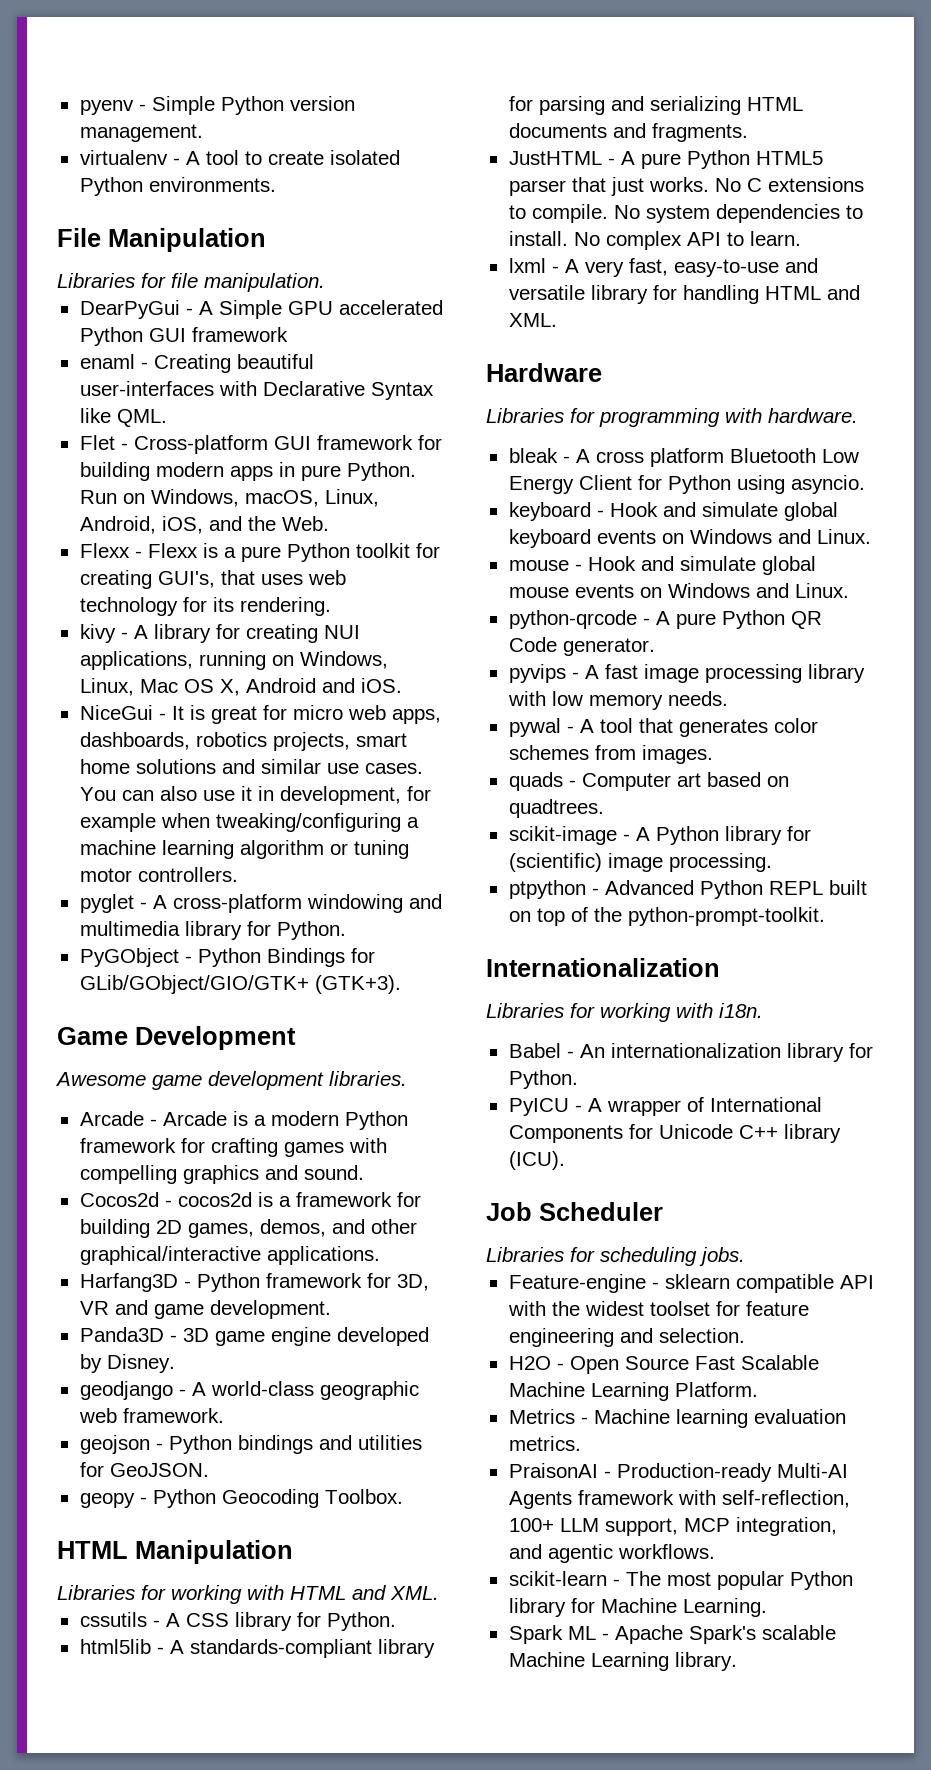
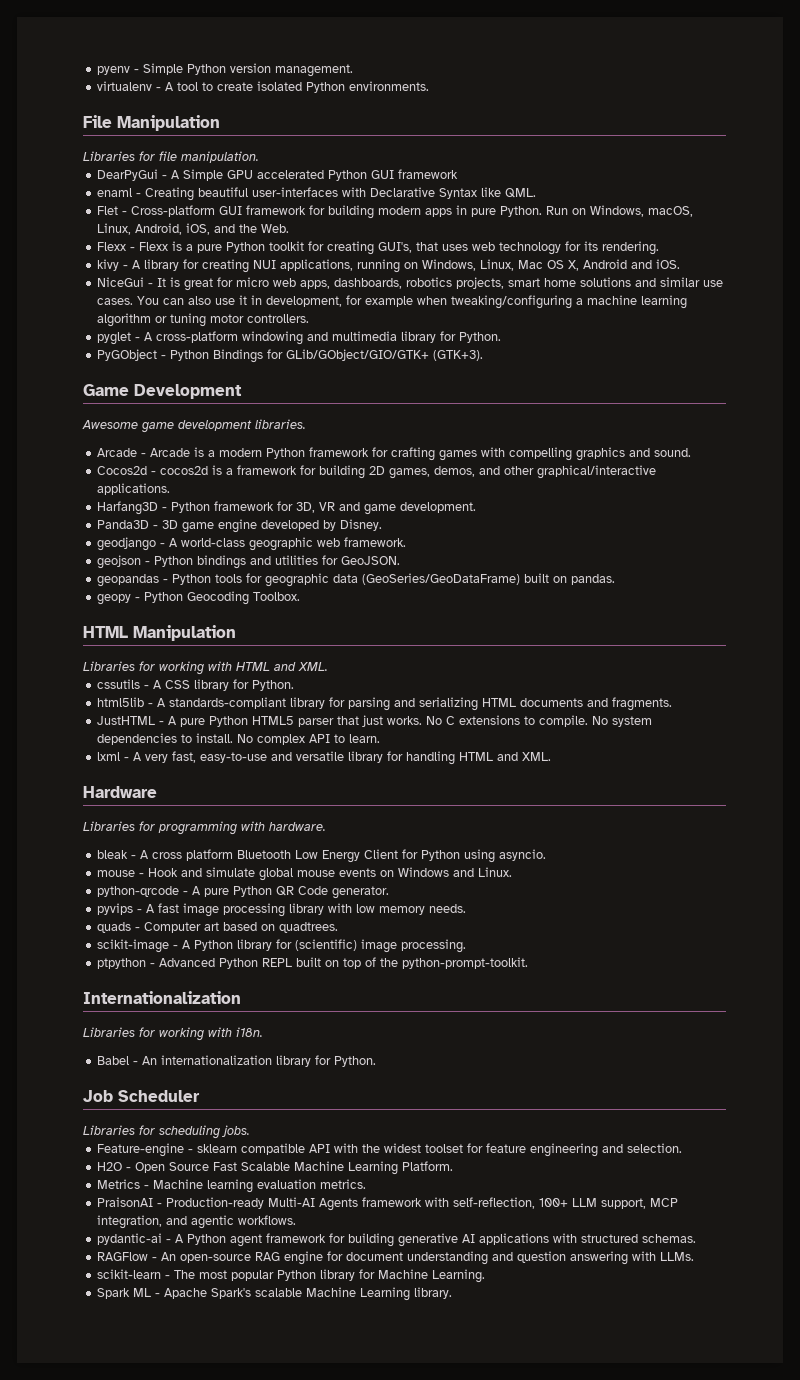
(209, 1470) none -> [97,573,616,587] // geopandas - Python tools for geographic data (GeoSeries/GeoDataFrame) built on pandas.
[508,502,838,521] [508,529,871,548] // keyboard - Hook and simulate global keyboard events on Windows and Linux. -> (547, 855) none
[508,718,818,737] [508,745,713,764] // pywal - A tool that generates color schemes from images. -> (467, 908) none
[508,1097,822,1116] [508,1124,841,1143] [508,1151,565,1170] // PyICU - A wrapper of International Components for Unicode C++ library (ICU). -> (377, 1061) none
(715, 1551) none -> [97,1233,697,1247] [97,1251,695,1265] // pydantic-ai - A Python agent framework for building generative AI applications with structured schemas. // RAGFlow - An open-source RAG engine for document understanding and question answering with LLMs.

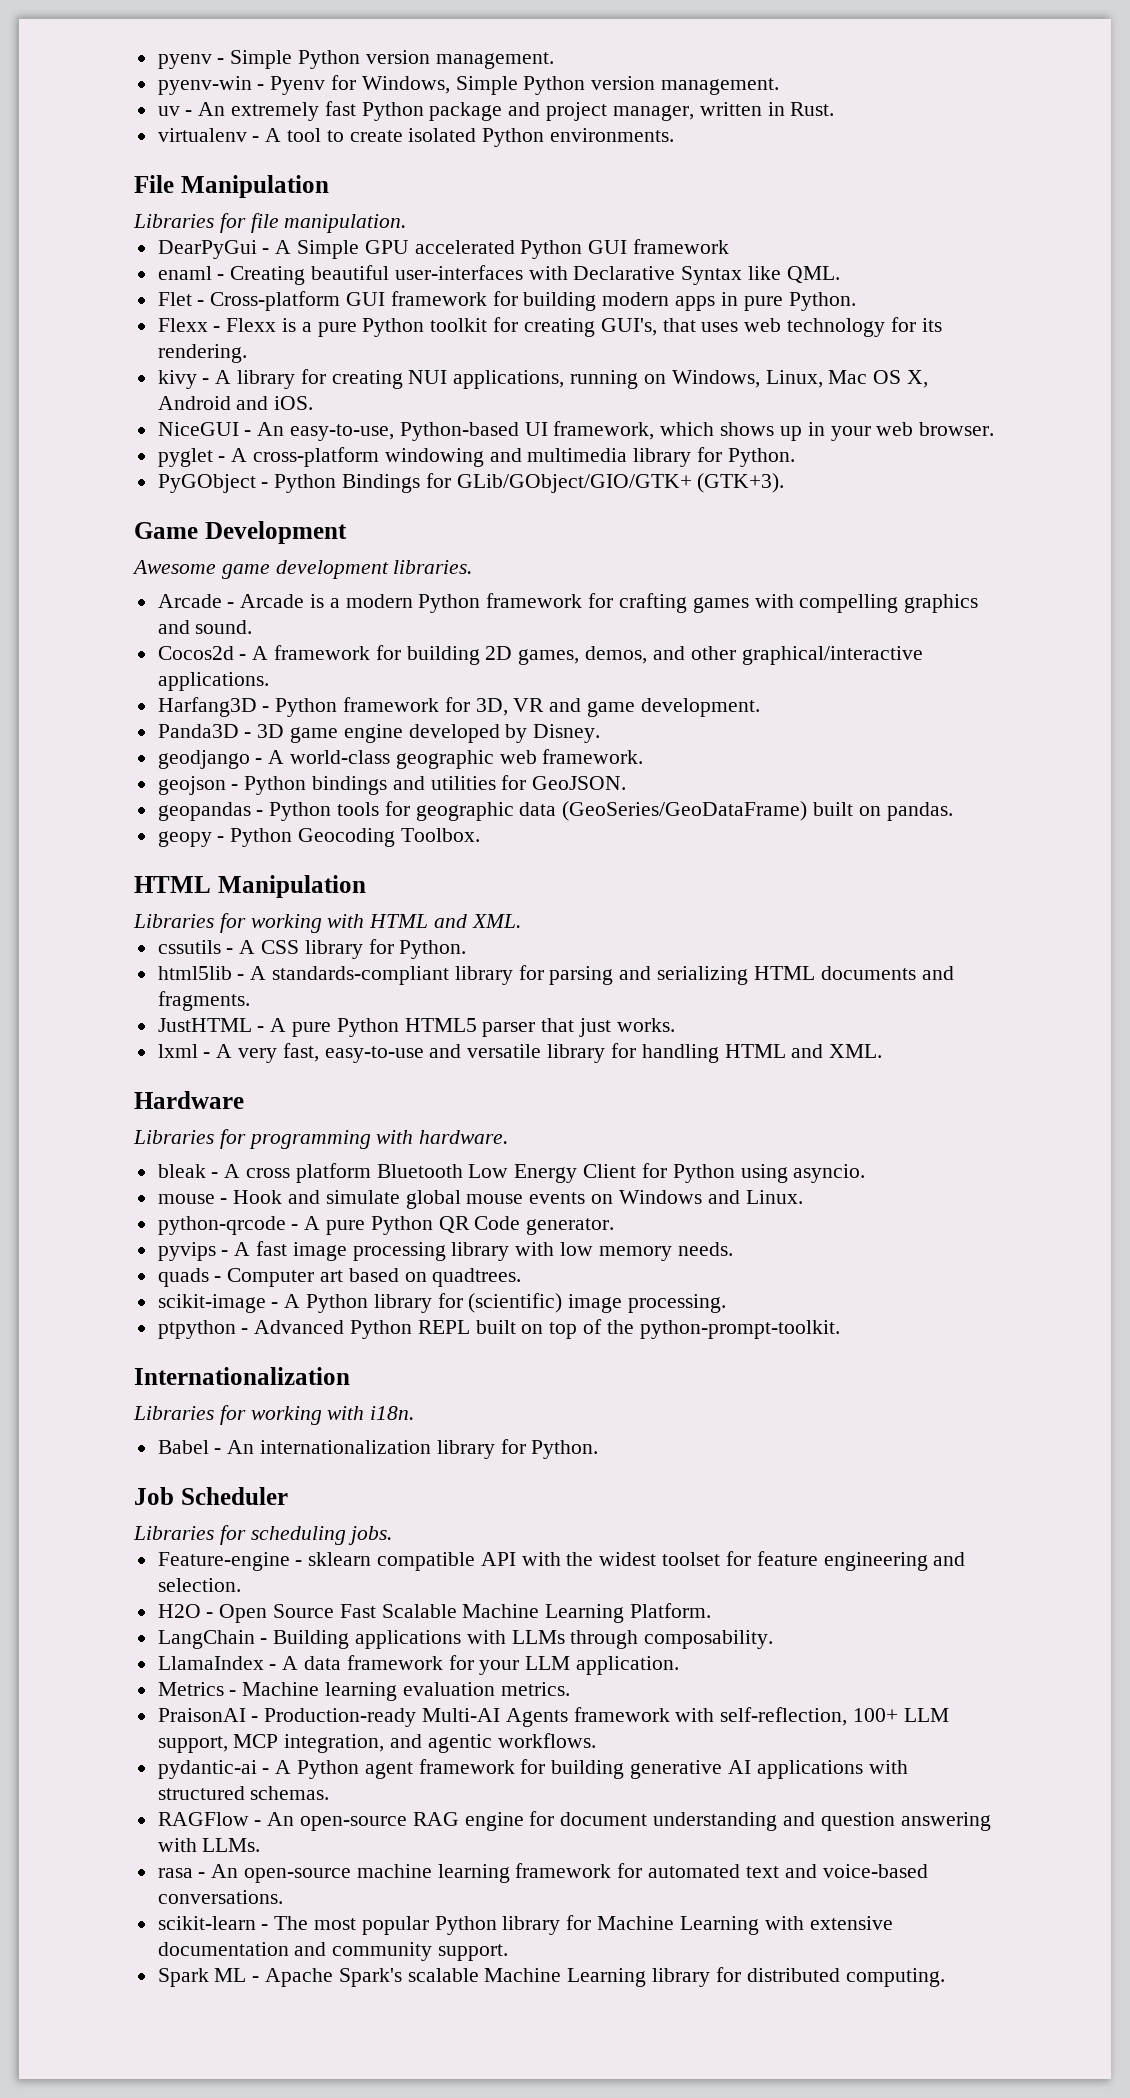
(354, 70) none -> [157,75,780,95] [157,101,835,121] // pyenv-win - Pyenv for Windows, Simple Python version management. // uv - An extremely fast Python package and project manager, written in Rust.
[546,205,694,217] [97,223,290,235] Run on Windows, macOS, Linux, Android, iOS, and the Web. -> (856, 301) none
[97,277,724,291] [97,295,688,309] [97,313,310,327] NiceGui - It is great for micro web apps, dashboards, robotics projects, smart home solutions and similar use cases. You can also use it in development, for example when tweaking/configuring a machine learning algorithm or tuning motor controllers. -> [157,421,995,441] NiceGUI - An easy-to-use, Python-based UI framework, which shows up in your web browser.
[160,465,234,475] cocos2d is a -> [252,646,269,660] A
[426,715,653,727] [97,733,381,745] No C extensions to compile. No system dependencies to install. No complex API to learn. -> (675, 1025) none
(454, 1166) none -> [157,1630,774,1649] [157,1655,680,1675] // LangChain - Building applications with LLMs through composability. // LlamaIndex - A data framework for your LLM application.
(695, 1256) none -> [157,1863,928,1883] [157,1890,283,1904] // rasa - An open-source machine learning framework for automated text and voice-based conversations.
[432,1269,486,1283] Learning. -> [679,1916,893,1935] [157,1942,509,1961] Learning with extensive documentation and community support.
[414,1287,453,1299] library. -> [652,1967,945,1987] library for distributed computing.

